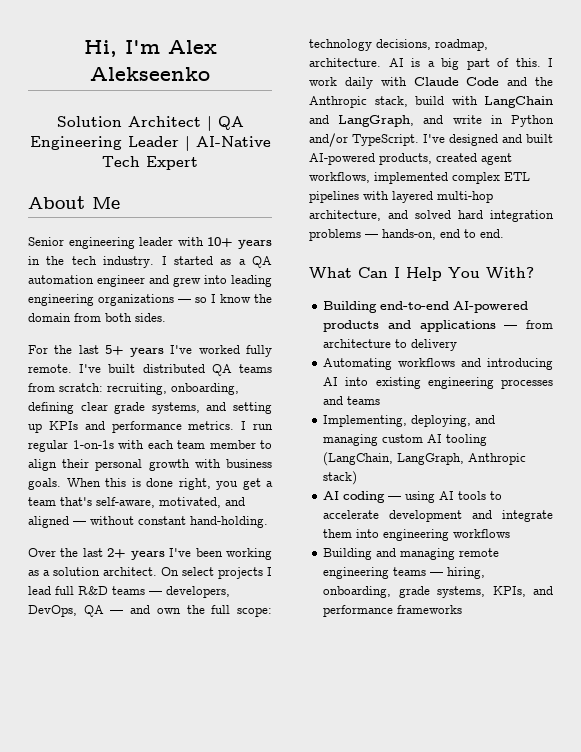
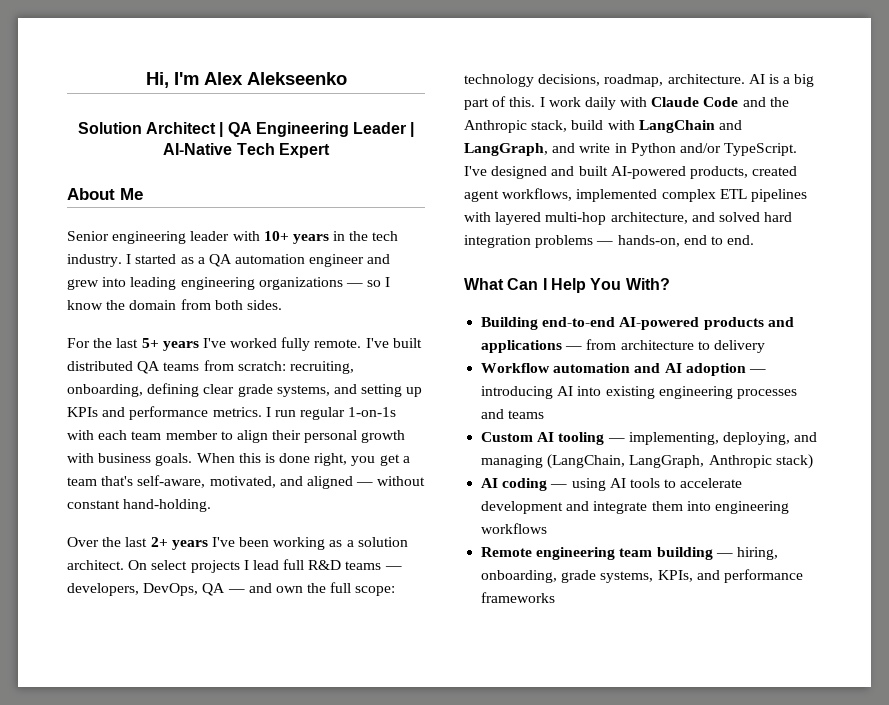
[323,358,482,370] Automating workflows and -> [481,363,766,376] Workflow automation and AI adoption —
[323,415,496,427] [323,434,488,446] Implementing, deploying, and managing custom AI tooling -> [481,432,818,445] [481,455,544,468] Custom AI tooling — implementing, deploying, and managing
[323,548,500,560] [323,567,427,579] Building and managing remote engineering teams -> [481,547,713,560] Remote engineering team building

